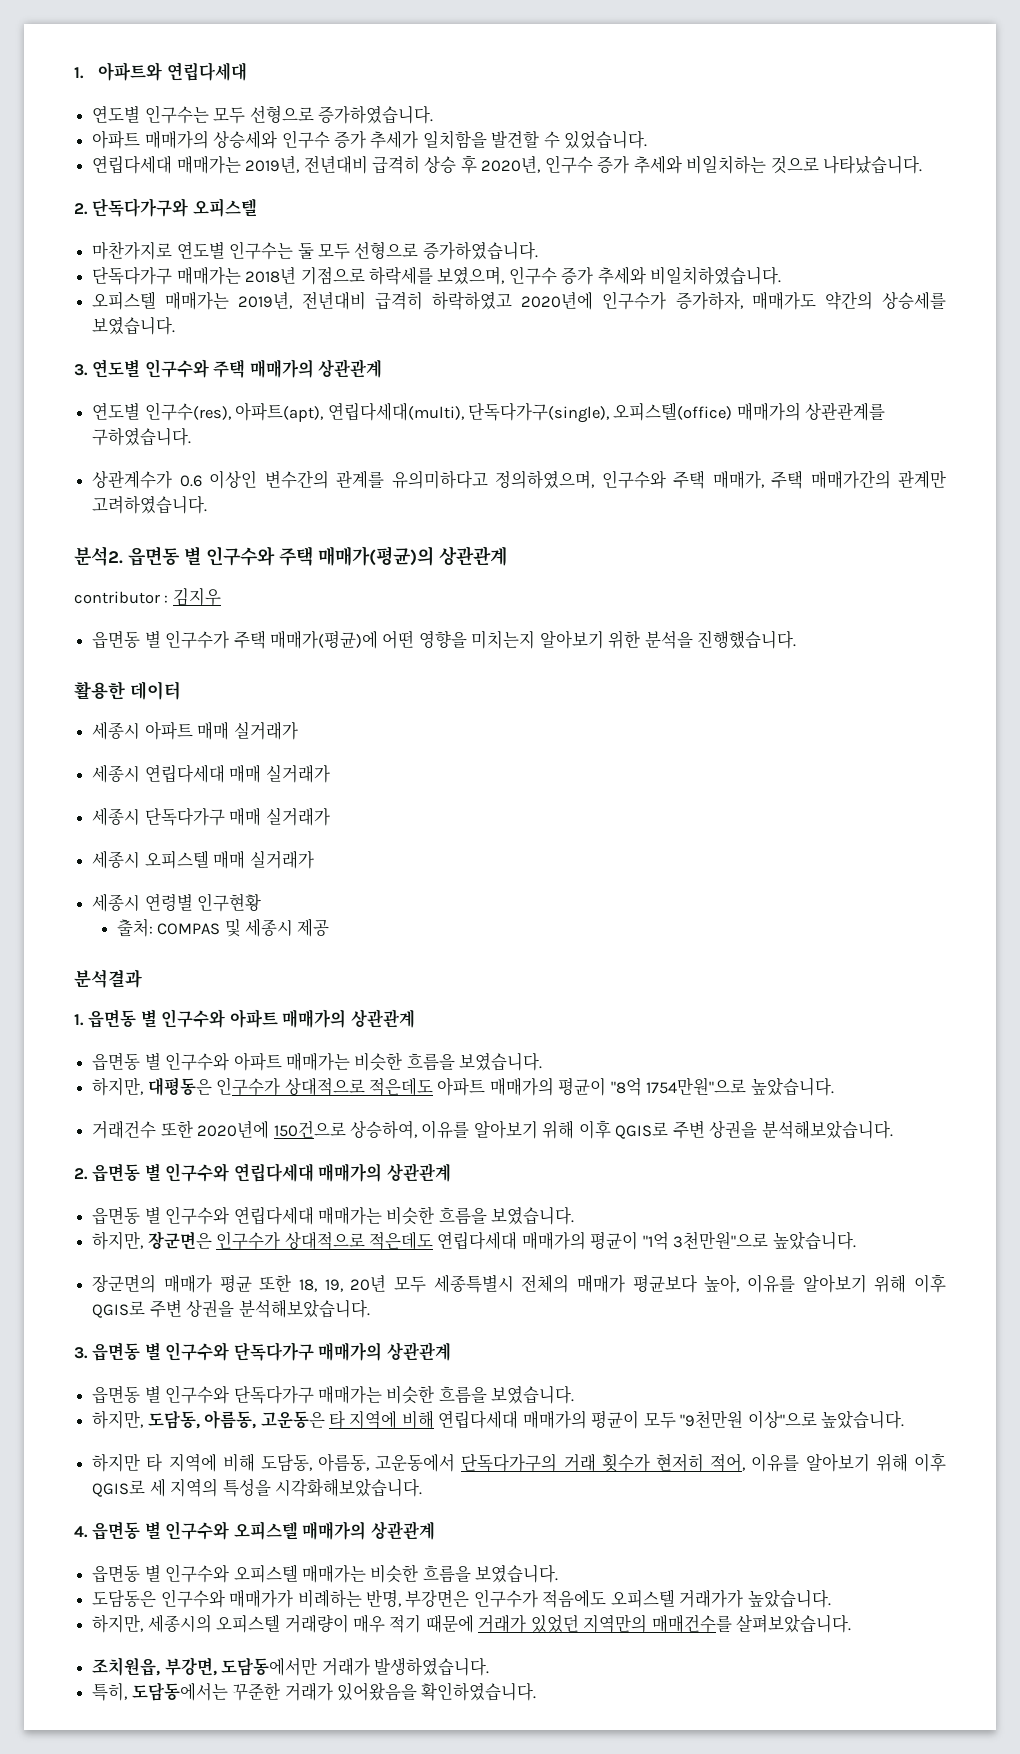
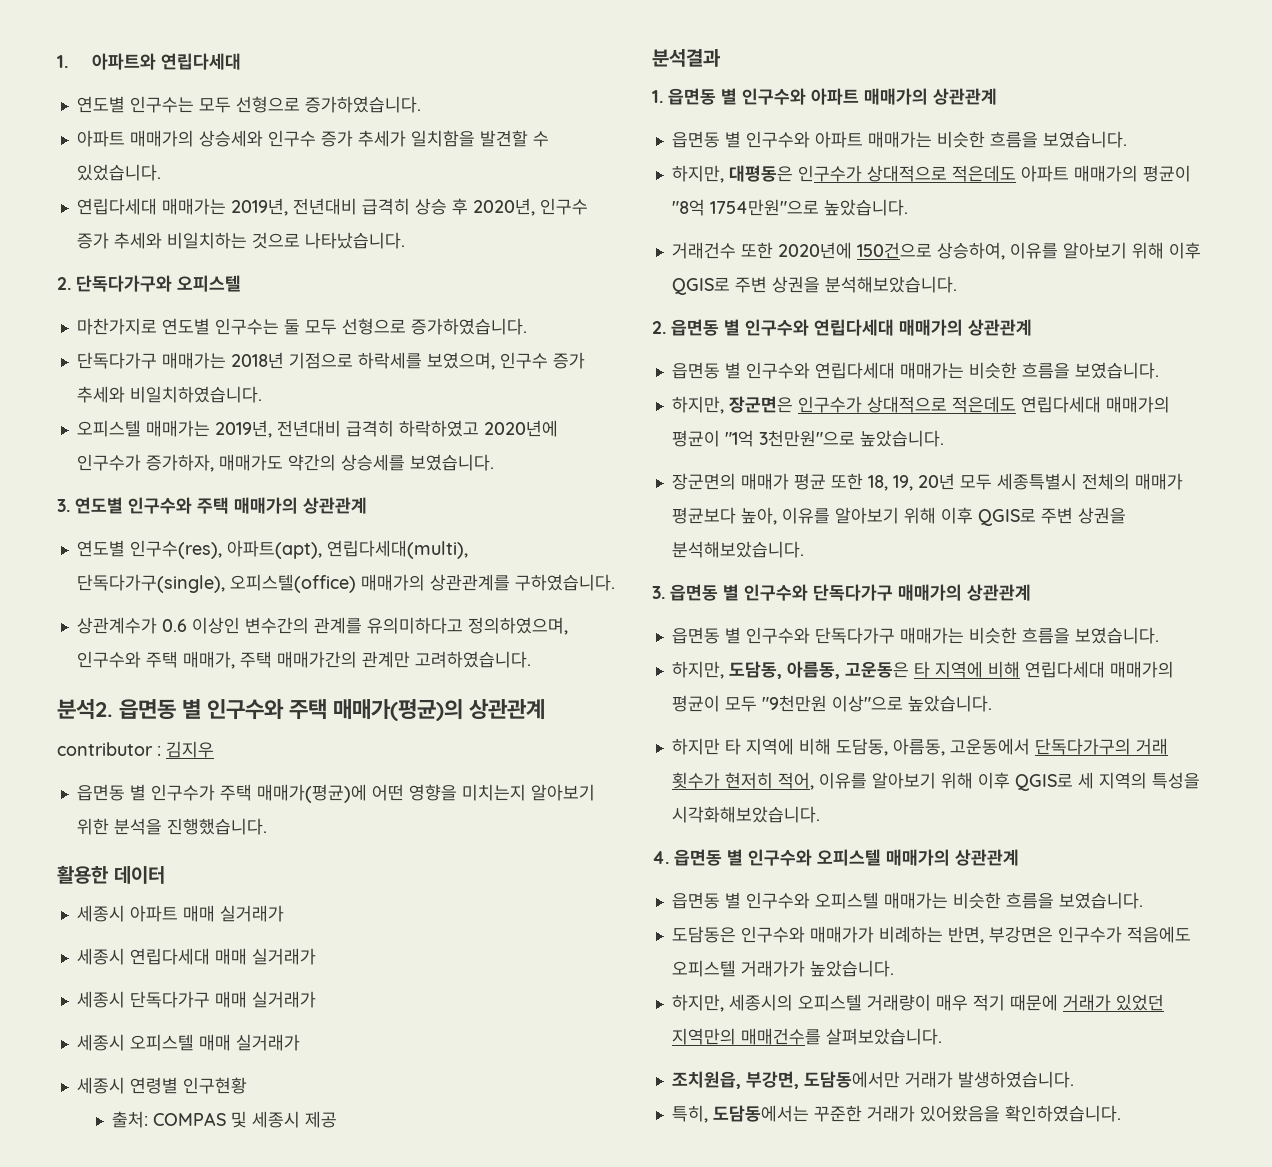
[365,1590,401,1607] 반명, -> [947,926,984,944] 반면,

